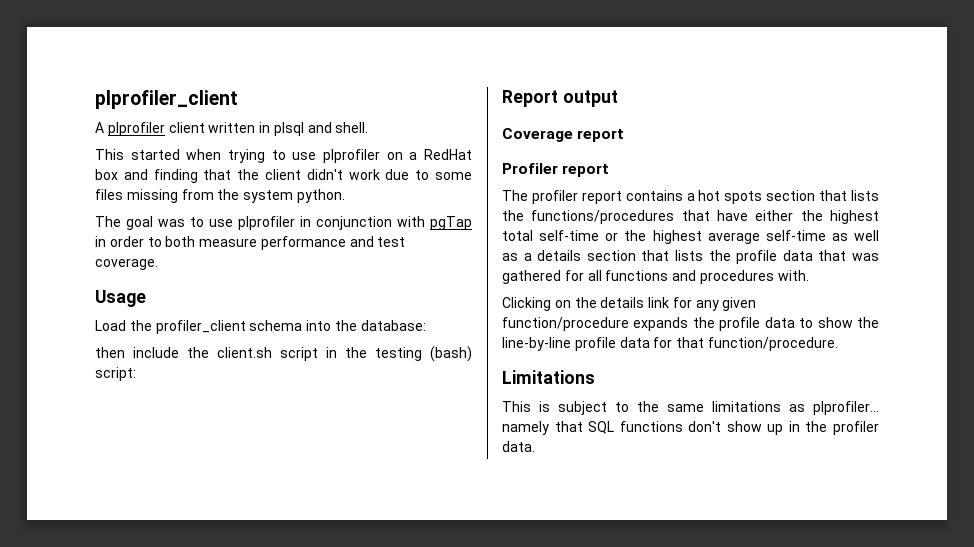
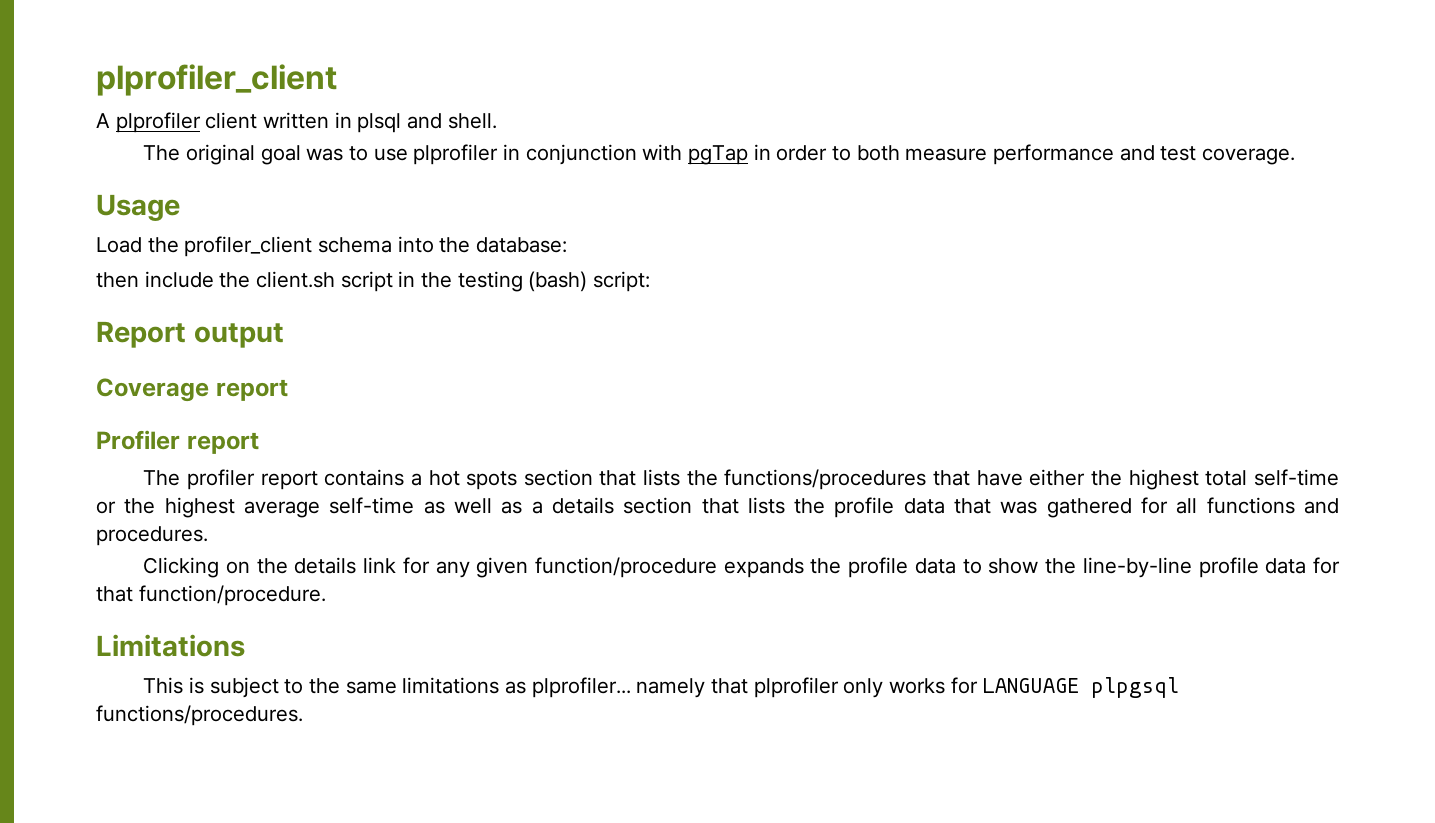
[95,149,473,163] [95,169,473,183] [95,189,345,203] [95,216,121,227] // This started when trying to use plprofiler on a RedHat box and finding that the client didn't work due to some files missing from the system python. // The -> [143,144,255,165] // The original
[699,270,809,284] procedures with. -> [96,526,208,546] procedures.
[588,421,879,435] [502,441,535,452] SQL functions don't show up in the profiler data. -> [753,677,1180,698] [96,705,303,726] plprofiler only works for LANGUAGE plpgsql functions/procedures.

